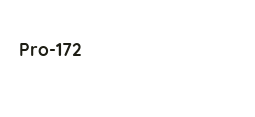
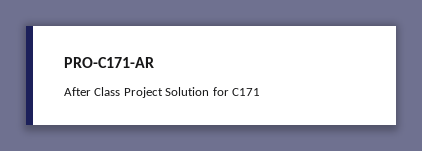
[19,43,81,56] Pro-172 -> [64,57,154,68] [64,87,260,98] PRO-C171-AR // After Class Project Solution for C171

